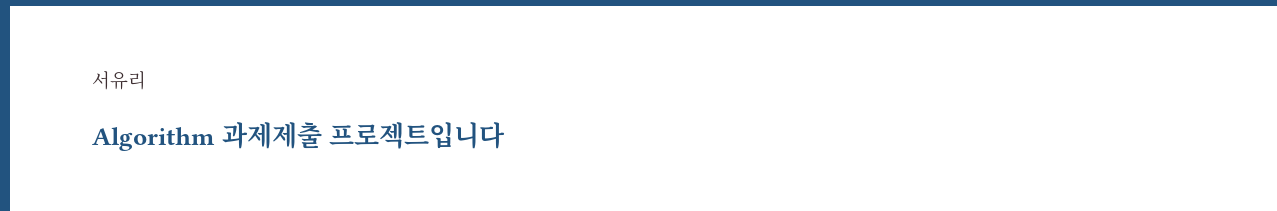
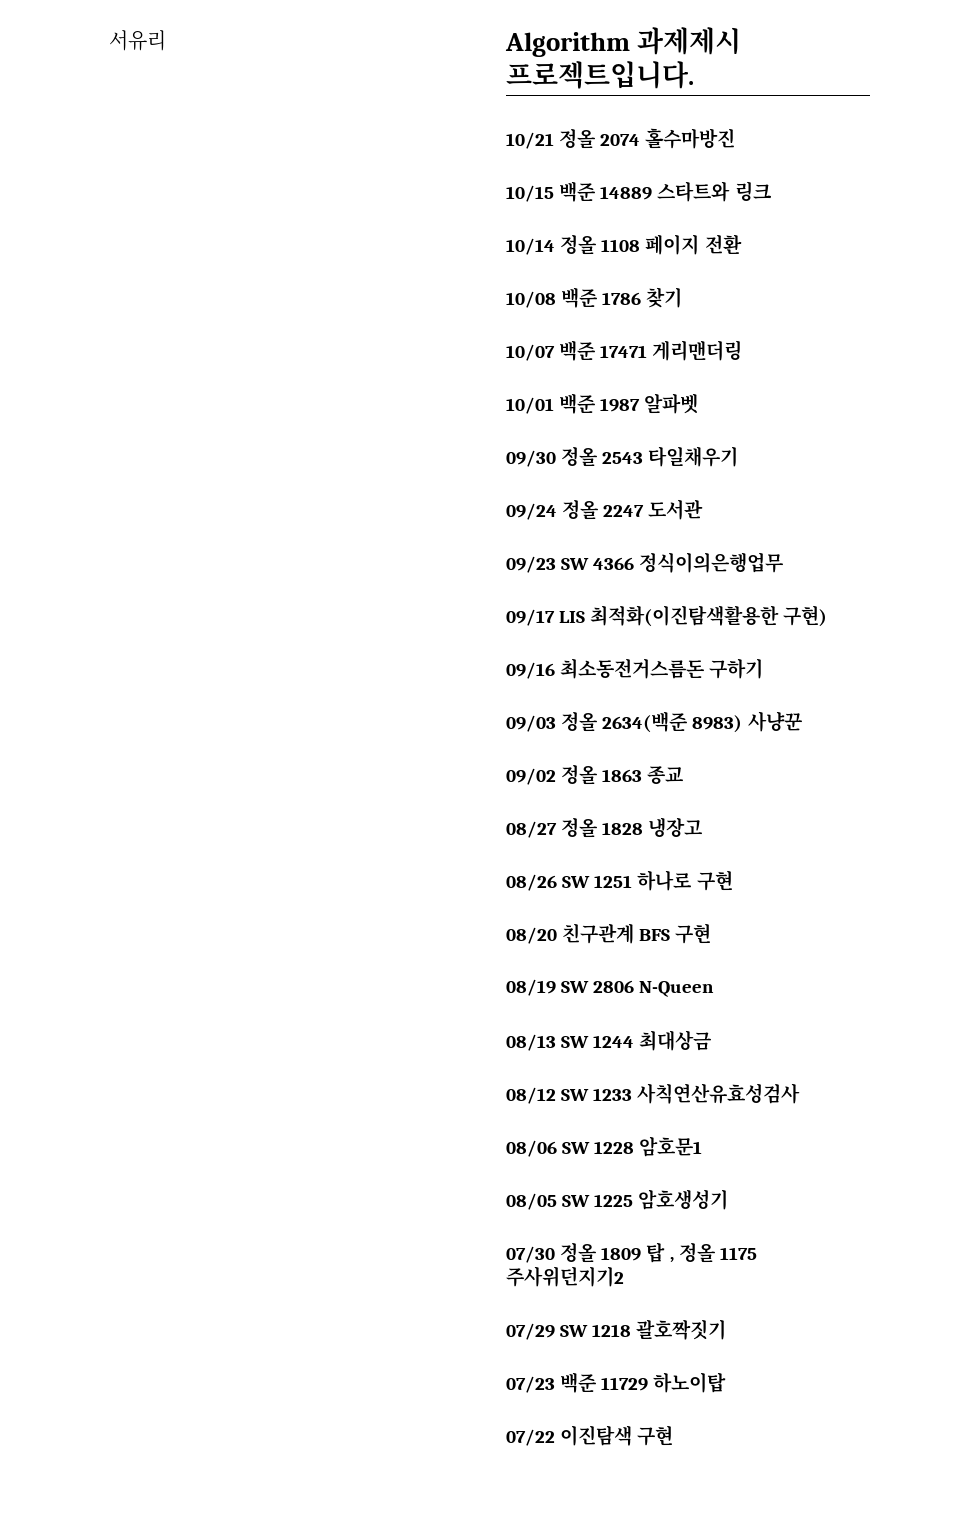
[222,122,506,149] 과제제출 프로젝트입니다 -> [637,27,742,55] [506,61,694,89] [506,128,736,149] [506,181,772,202] [506,234,742,255] [506,287,683,308] [506,340,743,361] [506,393,699,414] [506,446,739,467] [506,499,704,520] [506,552,785,573] [506,605,828,627] [506,658,764,679] [506,711,803,733] [506,764,685,785] [506,817,704,838] [506,870,733,891] [506,923,712,944] [506,979,715,997] [506,1030,713,1051] [506,1083,801,1104] [506,1136,703,1157] [506,1189,729,1210] [506,1242,757,1263] [506,1266,624,1287] [506,1319,727,1340] [506,1372,727,1393] [506,1425,674,1446] 과제제시 프로젝트입니다. // 10/21 정올 2074 홀수마방진 // 10/15 백준 14889 스타트와 링크 // 10/14 정올 1108 페이지 전환 // 10/08 백준 1786 찾기 // 10/07 백준 17471 게리맨더링 // 10/01 백준 1987 알파벳 // 09/30 정올 2543 타일채우기 // 09/24 정올 2247 도서관 // 09/23 SW 4366 정식이의은행업무 // 09/17 LIS 최적화(이진탐색활용한 구현) // 09/16 최소동전거스름돈 구하기 // 09/03 정올 2634(백준 8983) 사냥꾼 // 09/02 정올 1863 종교 // 08/27 정올 1828 냉장고 // 08/26 SW 1251 하나로 구현 // 08/20 친구관계 BFS 구현 // 08/19 SW 2806 N-Queen // 08/13 SW 1244 최대상금 // 08/12 SW 1233 사칙연산유효성검사 // 08/06 SW 1228 암호문1 // 08/05 SW 1225 암호생성기 // 07/30 정올 1809 탑 , 정올 1175 주사위던지기2 // 07/29 SW 1218 괄호짝짓기 // 07/23 백준 11729 하노이탑 // 07/22 이진탐색 구현

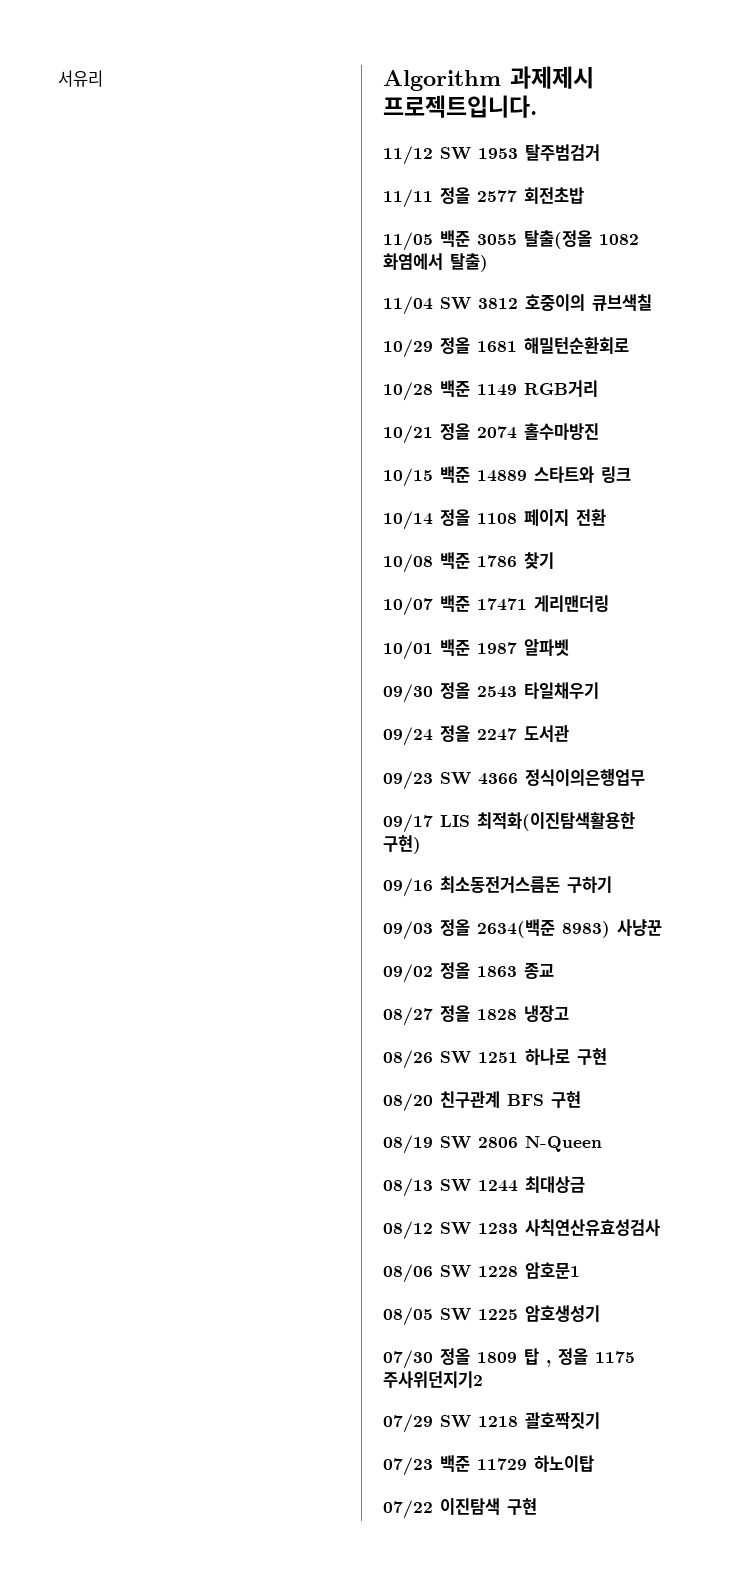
(694, 75) none -> [383,144,600,165] [383,187,584,208] [383,230,639,251] [383,253,488,272] [383,294,652,315] [383,337,629,358] [383,380,598,401] // 11/12 SW 1953 탈주범검거 // 11/11 정올 2577 회전초밥 // 11/05 백준 3055 탈출(정올 1082 화염에서 탈출) // 11/04 SW 3812 호중이의 큐브색칠 // 10/29 정올 1681 해밀턴순환회로 // 10/28 백준 1149 RGB거리

